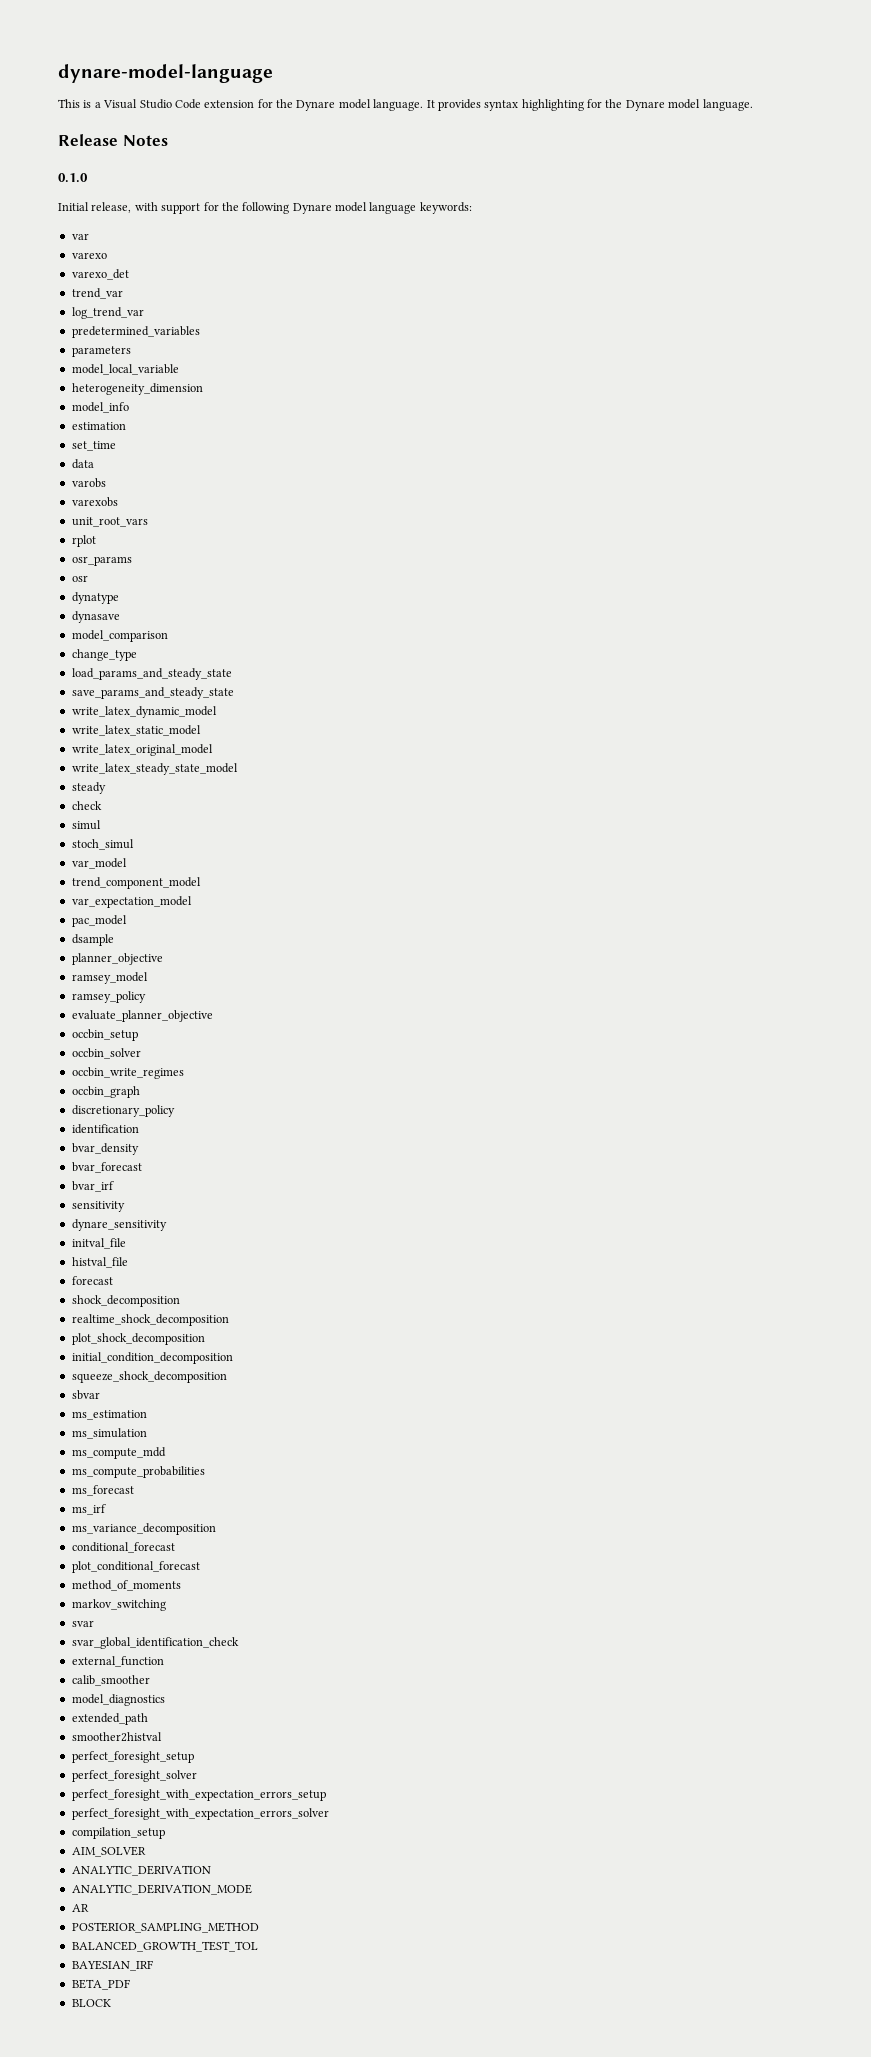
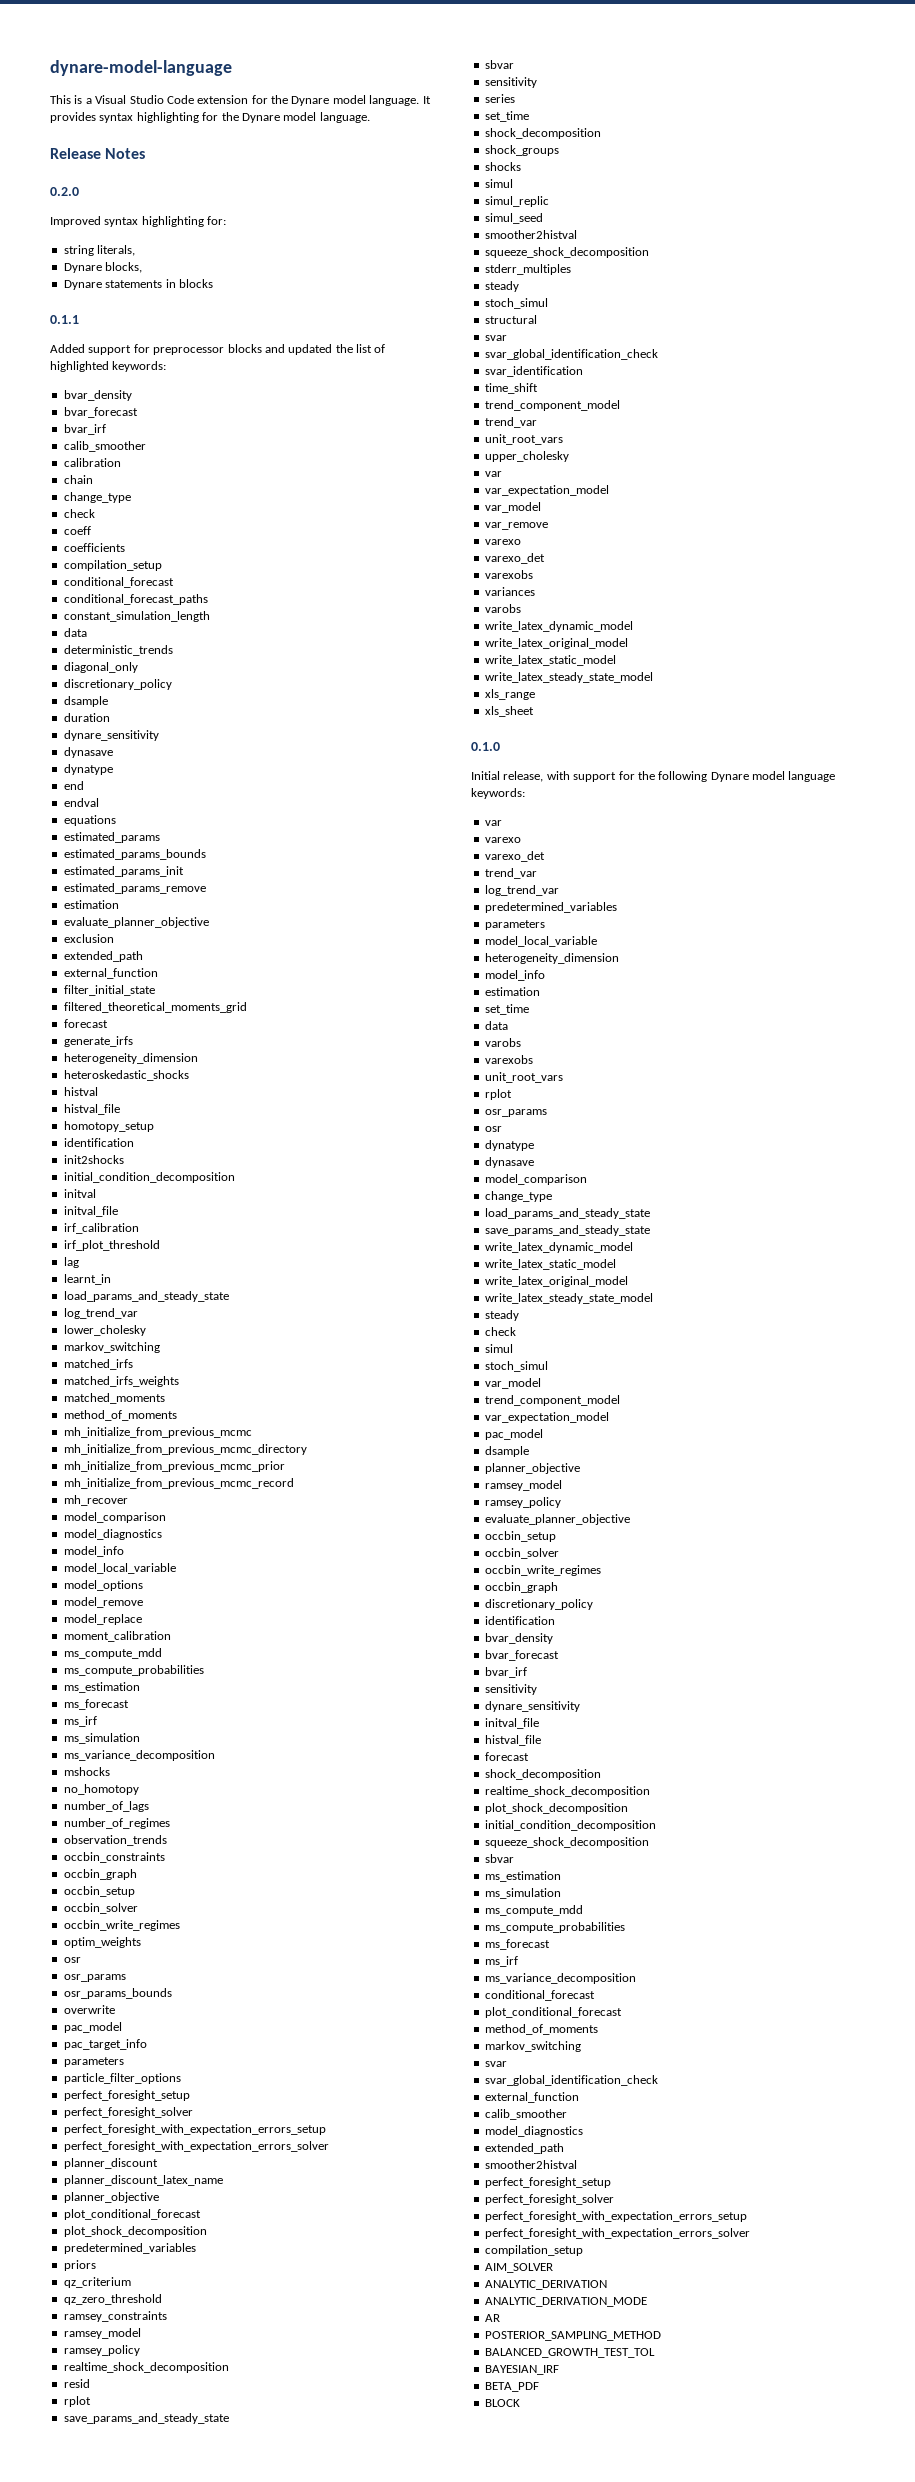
(168, 140) none -> [50,187,79,196] [50,216,227,227] [63,245,136,256] [63,262,143,273] [63,279,213,290] [50,315,79,324] [50,344,386,355] [50,361,167,372] [63,390,132,401] [63,407,138,418] [63,424,106,435] [63,441,146,452] [63,458,121,467] [63,475,93,484] [63,492,131,503] [63,509,95,518] [63,526,91,535] [63,543,125,552] [63,560,162,571] [63,577,174,588] [63,594,208,605] [63,611,210,622] [63,628,87,637] [63,645,173,656] [63,662,138,673] [63,679,172,690] [63,696,108,707] [63,713,110,722] [63,730,159,741] [63,747,113,758] [63,764,113,775] [63,781,84,790] [63,798,99,807] [63,815,116,826] [63,832,160,843] [63,849,206,860] [63,866,184,877] [63,883,206,894] [63,900,119,909] [63,917,209,928] [63,934,114,943] [63,951,143,962] [63,968,158,979] [63,985,155,996] [63,1002,247,1013] [63,1019,108,1028] [63,1036,133,1047] [63,1053,198,1064] [63,1070,189,1081] [63,1087,98,1096] [63,1104,120,1115] [63,1121,154,1132] [63,1138,134,1147] [63,1155,124,1164] [63,1172,235,1183] [63,1189,96,1198] [63,1206,118,1217] [63,1223,139,1234] [63,1240,160,1251] [63,1257,79,1268] [63,1274,111,1285] [63,1291,229,1302] [63,1308,138,1319] [63,1325,146,1336] [63,1342,160,1353] [63,1359,133,1370] [63,1376,179,1387] [63,1393,165,1404] [63,1410,177,1421] [63,1427,252,1438] [63,1444,307,1455] [63,1461,285,1472] [63,1478,294,1489] [63,1495,128,1506] [63,1512,166,1523] [63,1529,162,1540] [63,1546,124,1557] [63,1563,176,1574] [63,1580,143,1591] [63,1597,143,1608] [63,1614,142,1625] [63,1631,171,1642] [63,1648,162,1659] [63,1665,204,1676] [63,1682,140,1693] [63,1699,129,1710] [63,1716,97,1727] [63,1733,140,1744] [63,1750,215,1761] [63,1767,110,1776] [63,1784,139,1795] [63,1801,149,1812] [63,1818,170,1829] [63,1835,167,1846] [63,1852,165,1863] [63,1869,137,1880] [63,1886,135,1897] [63,1903,138,1914] [63,1920,180,1931] [63,1937,141,1948] [63,1957,81,1963] [63,1974,126,1982] [63,1988,172,1999] [63,2005,115,2014] [63,2022,122,2033] [63,2039,147,2050] [63,2057,124,2067] [63,2073,181,2084] [63,2090,190,2101] [63,2107,193,2118] [63,2124,326,2135] [63,2141,329,2152] [63,2158,158,2169] [63,2175,223,2186] [63,2192,159,2203] [63,2209,201,2220] [63,2226,207,2237] [63,2243,196,2254] [63,2260,96,2271] [63,2277,131,2288] [63,2294,162,2305] [63,2311,167,2322] [63,2328,141,2339] [63,2345,140,2356] [63,2362,229,2373] [63,2379,90,2388] [63,2396,91,2407] [63,2413,229,2424] [484,60,514,69] [484,77,537,88] [484,94,515,103] [484,111,529,122] [484,128,601,139] [484,145,559,156] [484,162,521,171] [484,179,513,188] [484,196,549,207] [484,213,543,224] [484,230,577,239] [484,247,649,258] [484,264,571,275] [484,281,519,292] [484,298,548,309] [484,315,537,324] [484,335,507,341] [484,349,658,360] [484,366,583,377] [484,383,538,394] [484,400,620,411] [484,417,537,428] [484,434,563,445] [484,451,569,462] [484,471,502,477] [484,485,609,496] [484,502,541,513] [484,522,548,530] [484,539,521,545] [484,553,545,564] [484,570,533,579] [484,587,535,596] [484,604,521,613] [484,621,633,632] [484,638,628,649] [484,655,616,666] [484,672,653,683] [484,689,535,700] [484,706,534,717] // 0.2.0 // Improved syntax highlighting for: // string literals, // Dynare blocks, // Dynare statements in blocks // 0.1.1 // Added support for preprocessor blocks and updated the list of highlighted keywords: // bvar_density // bvar_forecast // bvar_irf // calib_smoother // calibration // chain // change_type // check // coeff // coefficients // compilation_setup // conditional_forecast // conditional_forecast_paths // constant_simulation_length // data // deterministic_trends // diagonal_only // discretionary_policy // dsample // duration // dynare_sensitivity // dynasave // dynatype // end // endval // equations // estimated_params // estimated_params_bounds // estimated_params_init // estimated_params_remove // estimation // evaluate_planner_objective // exclusion // extended_path // external_function // filter_initial_state // filtered_theoretical_moments_grid // forecast // generate_irfs // heterogeneity_dimension // heteroskedastic_shocks // histval // histval_file // homotopy_setup // identification // init2shocks // initial_condition_decomposition // initval // initval_file // irf_calibration // irf_plot_threshold // lag // learnt_in // load_params_and_steady_state // log_trend_var // lower_cholesky // markov_switching // matched_irfs // matched_irfs_weights // matched_moments // method_of_moments // mh_initialize_from_previous_mcmc // mh_initialize_from_previous_mcmc_directory // mh_initialize_from_previous_mcmc_prior // mh_initialize_from_previous_mcmc_record // mh_recover // model_comparison // model_diagnostics // model_info // model_local_variable // model_options // model_remove // model_replace // moment_calibration // ms_compute_mdd // ms_compute_probabilities // ms_estimation // ms_forecast // ms_irf // ms_simulation // ms_variance_decomposition // mshocks // no_homotopy // number_of_lags // number_of_regimes // observation_trends // occbin_constraints // occbin_graph // occbin_setup // occbin_solver // occbin_write_regimes // optim_weights // osr // osr_params // osr_params_bounds // overwrite // pac_model // pac_target_info // parameters // particle_filter_options // perfect_foresight_setup // perfect_foresight_solver // perfect_foresight_with_expectation_errors_setup // perfect_foresight_with_expectation_errors_solver // planner_discount // planner_discount_latex_name // planner_objective // plot_conditional_forecast // plot_shock_decomposition // predetermined_variables // priors // qz_criterium // qz_zero_threshold // ramsey_constraints // ramsey_model // ramsey_policy // realtime_shock_decomposition // resid // rplot // save_params_and_steady_state // sbvar // sensitivity // series // set_time // shock_decomposition // shock_groups // shocks // simul // simul_replic // simul_seed // smoother2histval // squeeze_shock_decomposition // stderr_multiples // steady // stoch_simul // structural // svar // svar_global_identification_check // svar_identification // time_shift // trend_component_model // trend_var // unit_root_vars // upper_cholesky // var // var_expectation_model // var_model // var_remove // varexo // varexo_det // varexobs // variances // varobs // write_latex_dynamic_model // write_latex_original_model // write_latex_static_model // write_latex_steady_state_model // xls_range // xls_sheet

